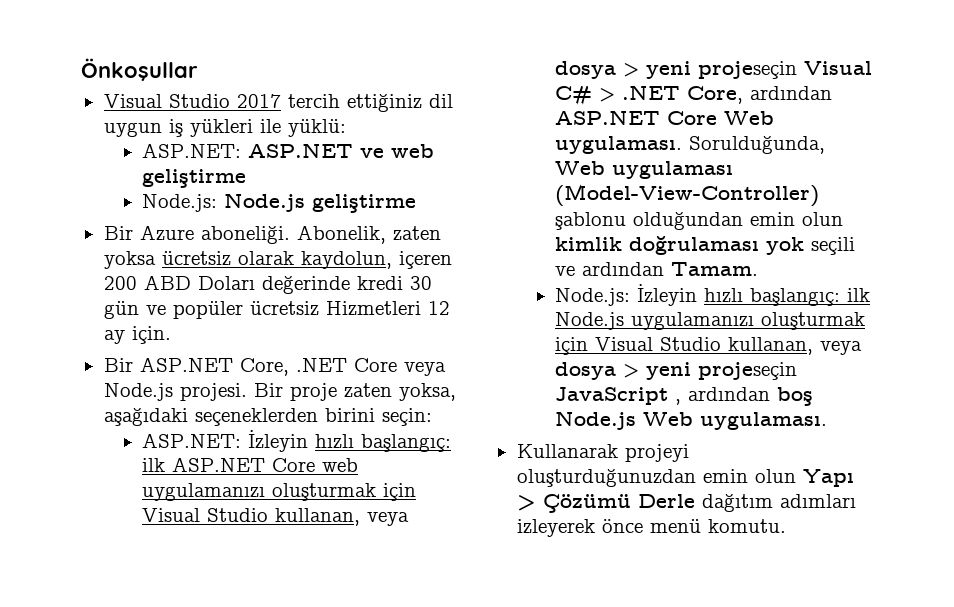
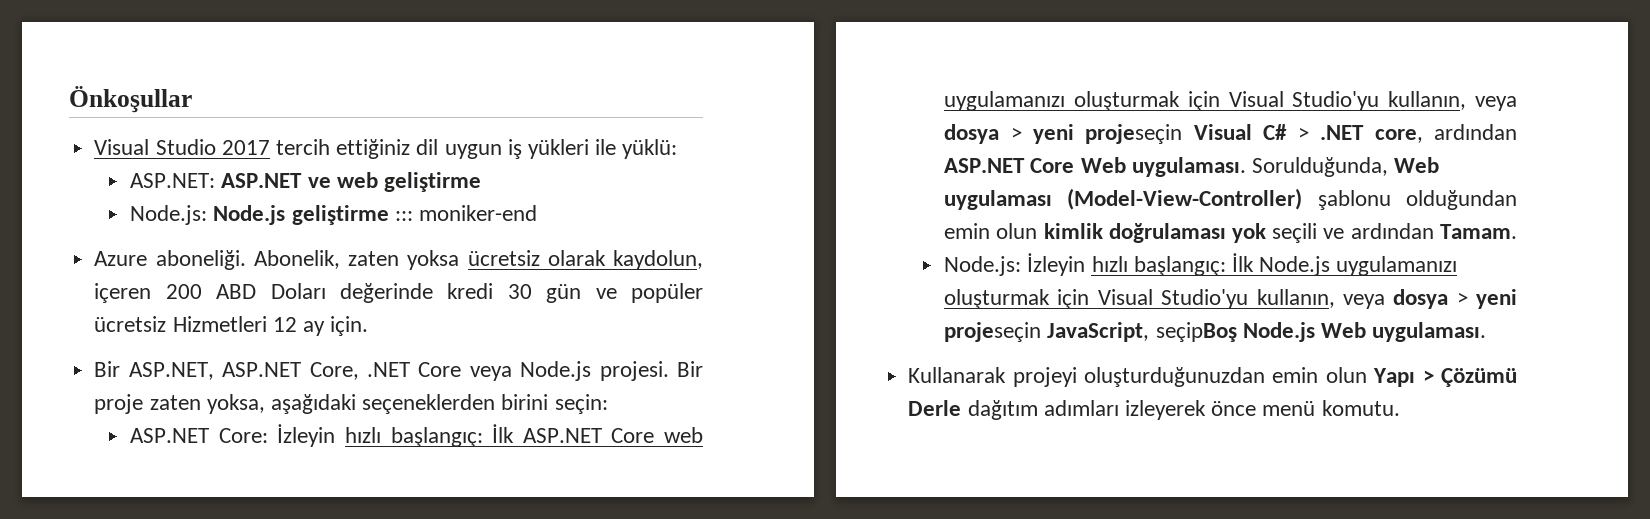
[103,226,133,240] // Bir -> [394,205,537,221] ::: moniker-end //
(133, 365) none -> [128,362,214,380] ASP.NET,
[142,430,452,452] [142,458,166,472] ASP.NET: İzleyin hızlı başlangıç: ilk -> [130,424,515,447] ASP.NET Core: İzleyin hızlı başlangıç: İlk
[207,508,361,526] Studio kullanan, -> [1292,91,1467,111] Studio'yu kullanın,
[687,86,744,104] Core, -> [1374,129,1423,143] core,
[847,288,871,302] ilk -> [1231,253,1254,272] İlk
[660,337,863,355] [555,362,798,380] [555,387,814,406] Studio kullanan, veya dosya > yeni projeseçin JavaScript , ardından boş -> [1161,289,1517,309] [944,322,1237,342] Studio'yu kullanın, veya dosya > yeni projeseçin JavaScript, seçipBoş

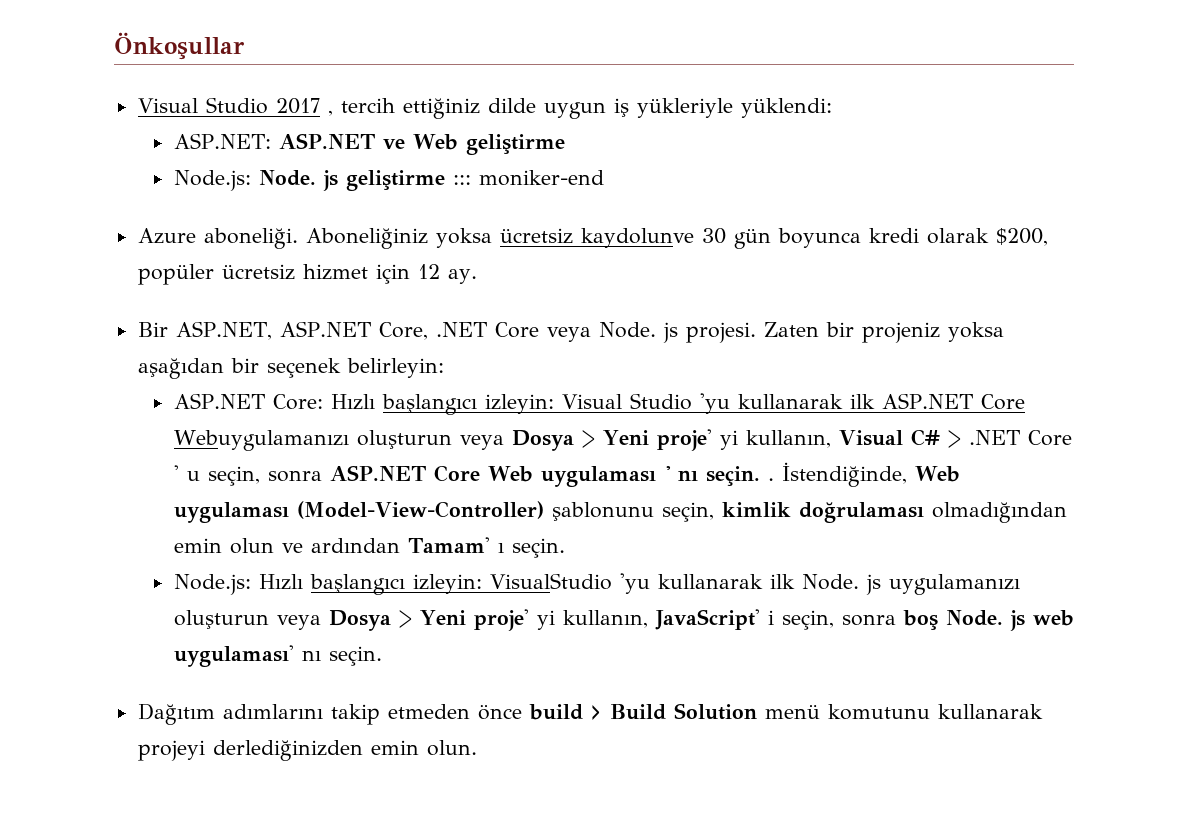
(270, 147) none -> [327,110,333,116] ,
[416,139,439,155] dil -> [487,98,536,113] dilde
[527,139,678,159] yükleri ile yüklü: -> [636,98,832,118] yükleriyle yüklendi:
[336,172,378,188] web -> [412,134,458,150] Web
[213,205,286,225] Node.js -> [258,170,338,191] Node. js
[253,250,703,270] [94,283,703,303] [94,316,369,336] Abonelik, zaten yoksa ücretsiz olarak kaydolun, içeren 200 ABD Doları değerinde kredi 30 gün ve popüler ücretsiz Hizmetleri 12 ay için. -> [305,228,1048,249] [137,264,477,285] Aboneliğiniz yoksa ücretsiz kaydolunve 30 gün boyunca kredi olarak $200, popüler ücretsiz hizmet için 12 ay.
[520,361,703,381] [94,394,608,414] [130,424,703,447] [944,91,1517,111] [944,124,1517,144] [944,157,1440,177] [944,188,1517,210] [944,223,1517,243] [944,253,1458,276] [944,289,1517,309] [944,322,1487,342] [908,367,1517,387] [908,400,1400,420] Node.js projesi. Bir proje zaten yoksa, aşağıdaki seçeneklerden birini seçin: // ASP.NET Core: İzleyin hızlı başlangıç: İlk ASP.NET Core web uygulamanızı oluşturmak için Visual Studio'yu kullanın, veya dosya > yeni projeseçin Visual C# > .NET core, ardından ASP.NET Core Web uygulaması. Sorulduğunda, Web uygulaması (Model-View-Controller) şablonu olduğundan emin olun kimlik doğrulaması yok seçili ve ardından Tamam. // Node.js: İzleyin hızlı başlangıç: İlk Node.js uygulamanızı oluşturmak için Visual Studio'yu kullanın, veya dosya > yeni projeseçin JavaScript, seçipBoş Node.js Web uygulaması. // Kullanarak projeyi oluşturduğunuzdan emin olun Yapı > Çözümü Derle dağıtım adımları izleyerek önce menü komutu. -> [598,322,1004,343] [137,358,444,379] [173,393,1025,415] [173,429,1072,451] [173,462,960,487] [173,501,1067,523] [173,537,565,558] [173,573,1020,595] [173,609,1074,631] [173,645,382,667] [137,703,1043,725] [137,740,477,761] Node. js projesi. Zaten bir projeniz yoksa aşağıdan bir seçenek belirleyin: // ASP.NET Core: Hızlı başlangıcı izleyin: Visual Studio 'yu kullanarak ilk ASP.NET Core Webuygulamanızı oluşturun veya Dosya > Yeni proje' yi kullanın, Visual C# > .NET Core ' u seçin, sonra ASP.NET Core Web uygulaması ' nı seçin. . İstendiğinde, Web uygulaması (Model-View-Controller) şablonunu seçin, kimlik doğrulaması olmadığından emin olun ve ardından Tamam' ı seçin. // Node.js: Hızlı başlangıcı izleyin: VisualStudio 'yu kullanarak ilk Node. js uygulamanızı oluşturun veya Dosya > Yeni proje' yi kullanın, JavaScript' i seçin, sonra boş Node. js web uygulaması' nı seçin. // Dağıtım adımlarını takip etmeden önce build > Build Solution menü komutunu kullanarak projeyi derlediğinizden emin olun.

